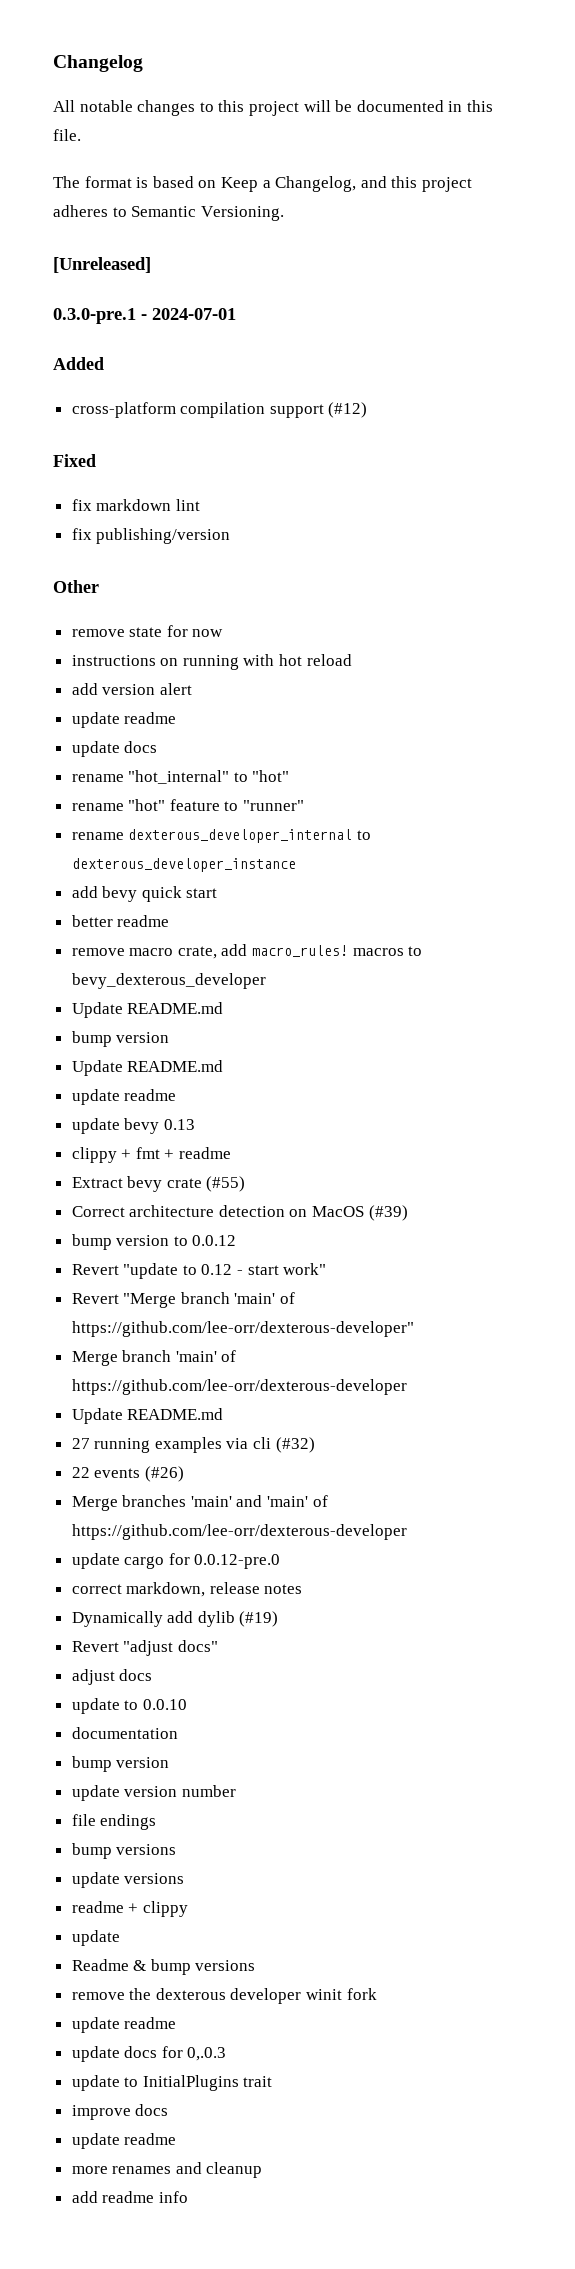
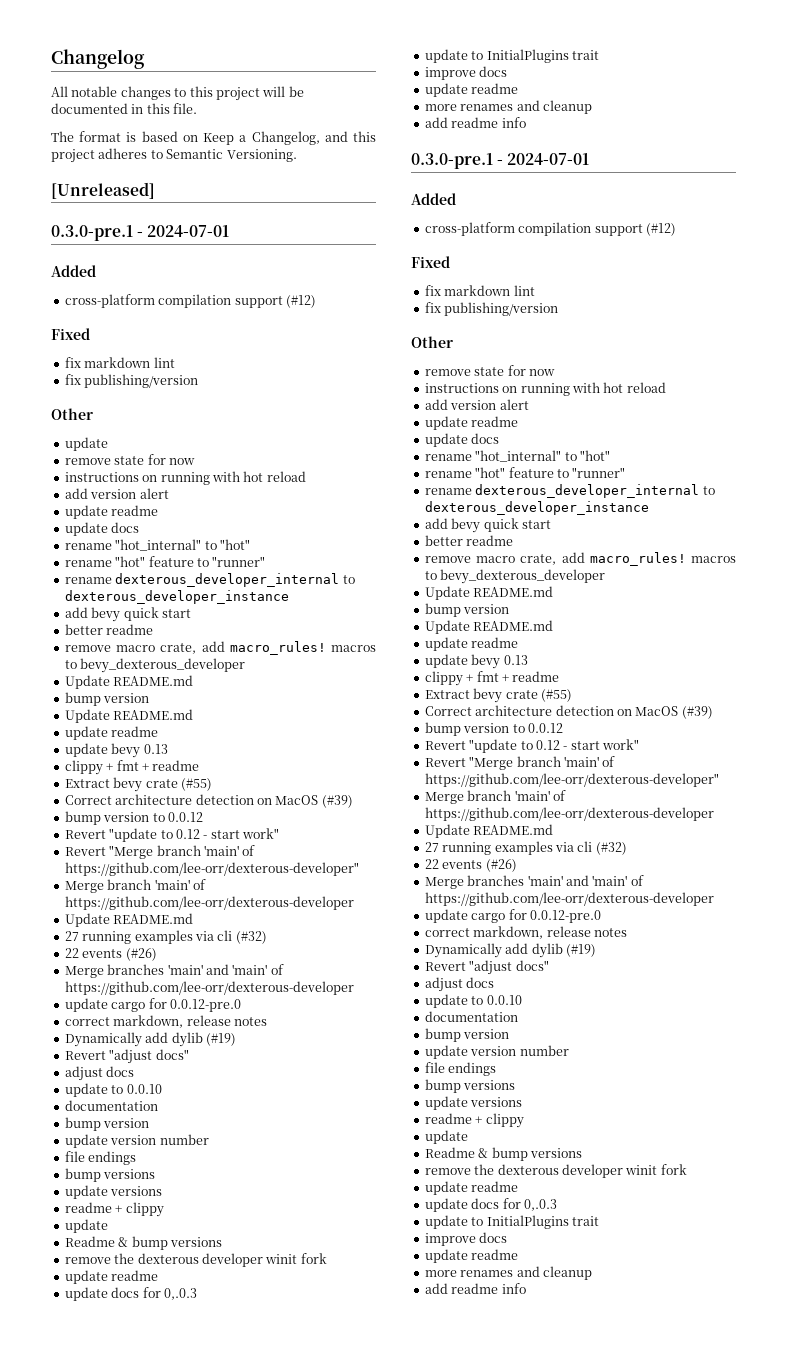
(99, 586) none -> [64,437,108,451] [64,454,195,465] [64,471,306,485] [64,488,169,499] [64,505,159,519] [64,522,140,536] [64,539,250,551] [64,556,266,567] [64,573,355,587] [64,590,289,604] [64,607,191,622] [64,624,154,635] [64,641,376,655] [64,658,246,673] [64,675,194,689] [64,692,150,706] [64,709,194,723] [64,726,159,740] [64,743,168,758] [64,760,200,775] [64,777,212,792] [64,794,353,808] [64,811,203,825] [64,828,279,842] [64,845,256,859] [64,862,359,876] [64,879,206,893] [64,896,354,910] [64,913,194,927] [64,930,267,944] [64,948,157,961] [64,964,284,978] [64,981,354,995] [64,998,241,1012] [64,1015,267,1028] [64,1032,236,1047] [64,1049,189,1064] [64,1066,135,1081] [64,1083,162,1097] [64,1100,158,1111] [64,1117,150,1131] [64,1134,209,1148] [64,1151,137,1165] [64,1168,156,1182] [64,1185,163,1199] [64,1202,164,1217] [64,1219,108,1233] [64,1236,222,1250] [64,1253,327,1267] [64,1270,159,1284] [64,1287,197,1301] [424,49,599,63] [424,66,508,80] [424,83,519,97] [424,100,592,114] [424,117,526,128] [411,153,590,169] [411,193,456,205] [424,222,676,236] [411,256,450,268] [424,285,535,296] [424,302,559,316] [411,336,453,348] // update // remove state for now // instructions on running with hot reload // add version alert // update readme // update docs // rename "hot_internal" to "hot" // rename "hot" feature to "runner" // rename dexterous_developer_internal to dexterous_developer_instance // add bevy quick start // better readme // remove macro crate, add macro_rules! macros to bevy_dexterous_developer // Update README.md // bump version // Update README.md // update readme // update bevy 0.13 // clippy + fmt + readme // Extract bevy crate (#55) // Correct architecture detection on MacOS (#39) // bump version to 0.0.12 // Revert "update to 0.12 - start work" // Revert "Merge branch 'main' of https://github.com/lee-orr/dexterous-developer" // Merge branch 'main' of https://github.com/lee-orr/dexterous-developer // Update README.md // 27 running examples via cli (#32) // 22 events (#26) // Merge branches 'main' and 'main' of https://github.com/lee-orr/dexterous-developer // update cargo for 0.0.12-pre.0 // correct markdown, release notes // Dynamically add dylib (#19) // Revert "adjust docs" // adjust docs // update to 0.0.10 // documentation // bump version // update version number // file endings // bump versions // update versions // readme + clippy // update // Readme & bump versions // remove the dexterous developer winit fork // update readme // update docs for 0,.0.3 // update to InitialPlugins trait // improve docs // update readme // more renames and cleanup // add readme info // 0.3.0-pre.1 - 2024-07-01 // Added // cross-platform compilation support (#12) // Fixed // fix markdown lint // fix publishing/version // Other

